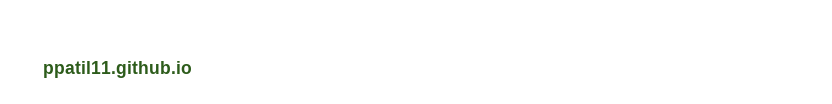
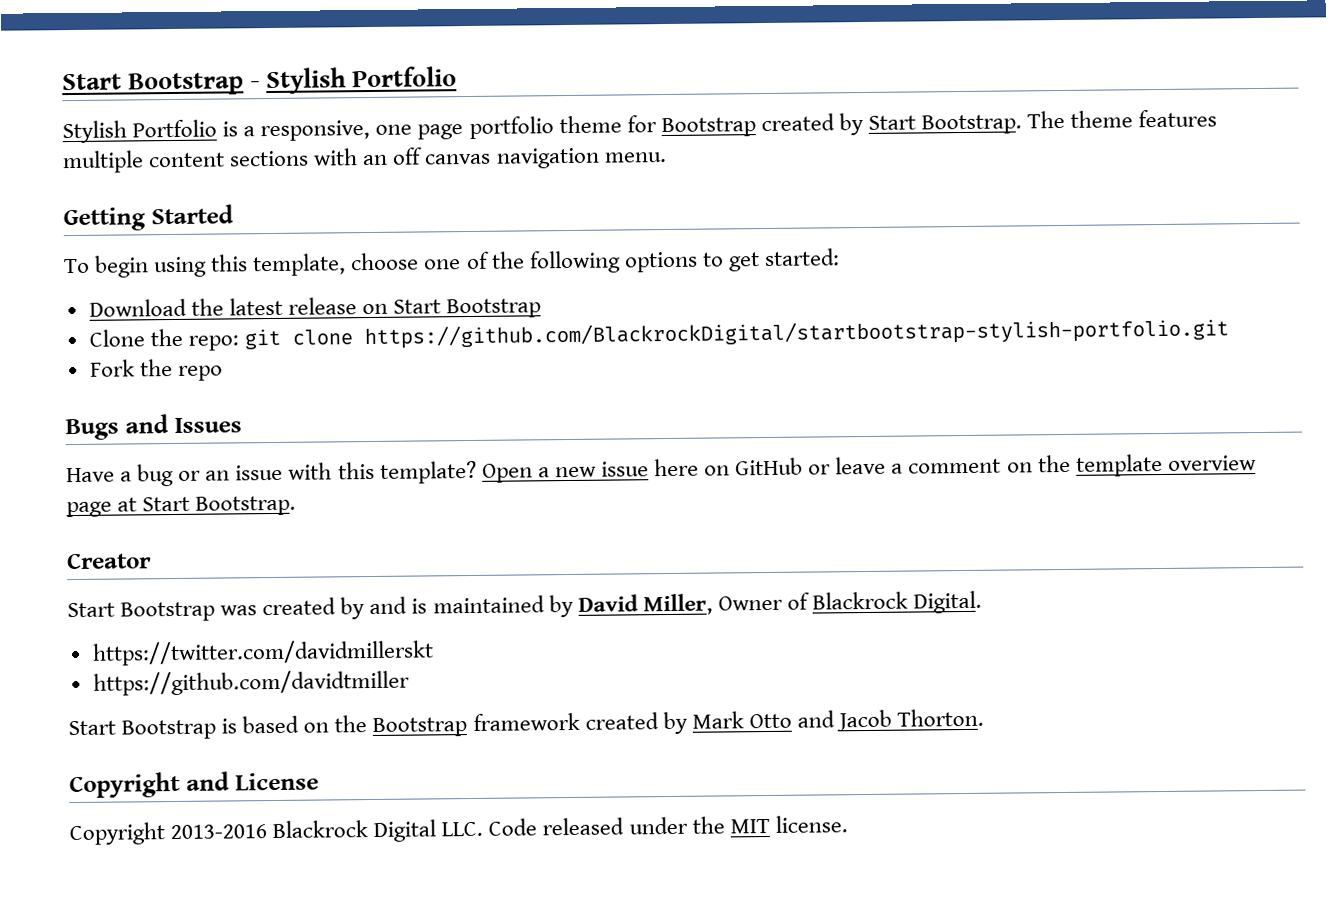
[43,61,192,78] ppatil11.github.io -> [62,66,458,96] [62,109,1218,144] [62,147,667,174] [63,204,234,232] [64,248,840,278] [88,297,542,319] [88,318,1229,351] [89,359,223,381] [65,414,242,441] [66,453,1257,487] [66,495,297,518] [67,552,152,570] [67,590,983,622] [91,639,434,666] [92,669,410,696] [68,708,985,740] [69,771,319,799] [69,815,848,846] Start Bootstrap - Stylish Portfolio // Stylish Portfolio is a responsive, one page portfolio theme for Bootstrap created by Start Bootstrap. The theme features multiple content sections with an off canvas navigation menu. // Getting Started // To begin using this template, choose one of the following options to get started: // Download the latest release on Start Bootstrap // Clone the repo: git clone https://github.com/BlackrockDigital/startbootstrap-stylish-portfolio.git // Fork the repo // Bugs and Issues // Have a bug or an issue with this template? Open a new issue here on GitHub or leave a comment on the template overview page at Start Bootstrap. // Creator // Start Bootstrap was created by and is maintained by David Miller, Owner of Blackrock Digital. // https://twitter.com/davidmillerskt // https://github.com/davidtmiller // Start Bootstrap is based on the Bootstrap framework created by Mark Otto and Jacob Thorton. // Copyright and License // Copyright 2013-2016 Blackrock Digital LLC. Code released under the MIT license.

